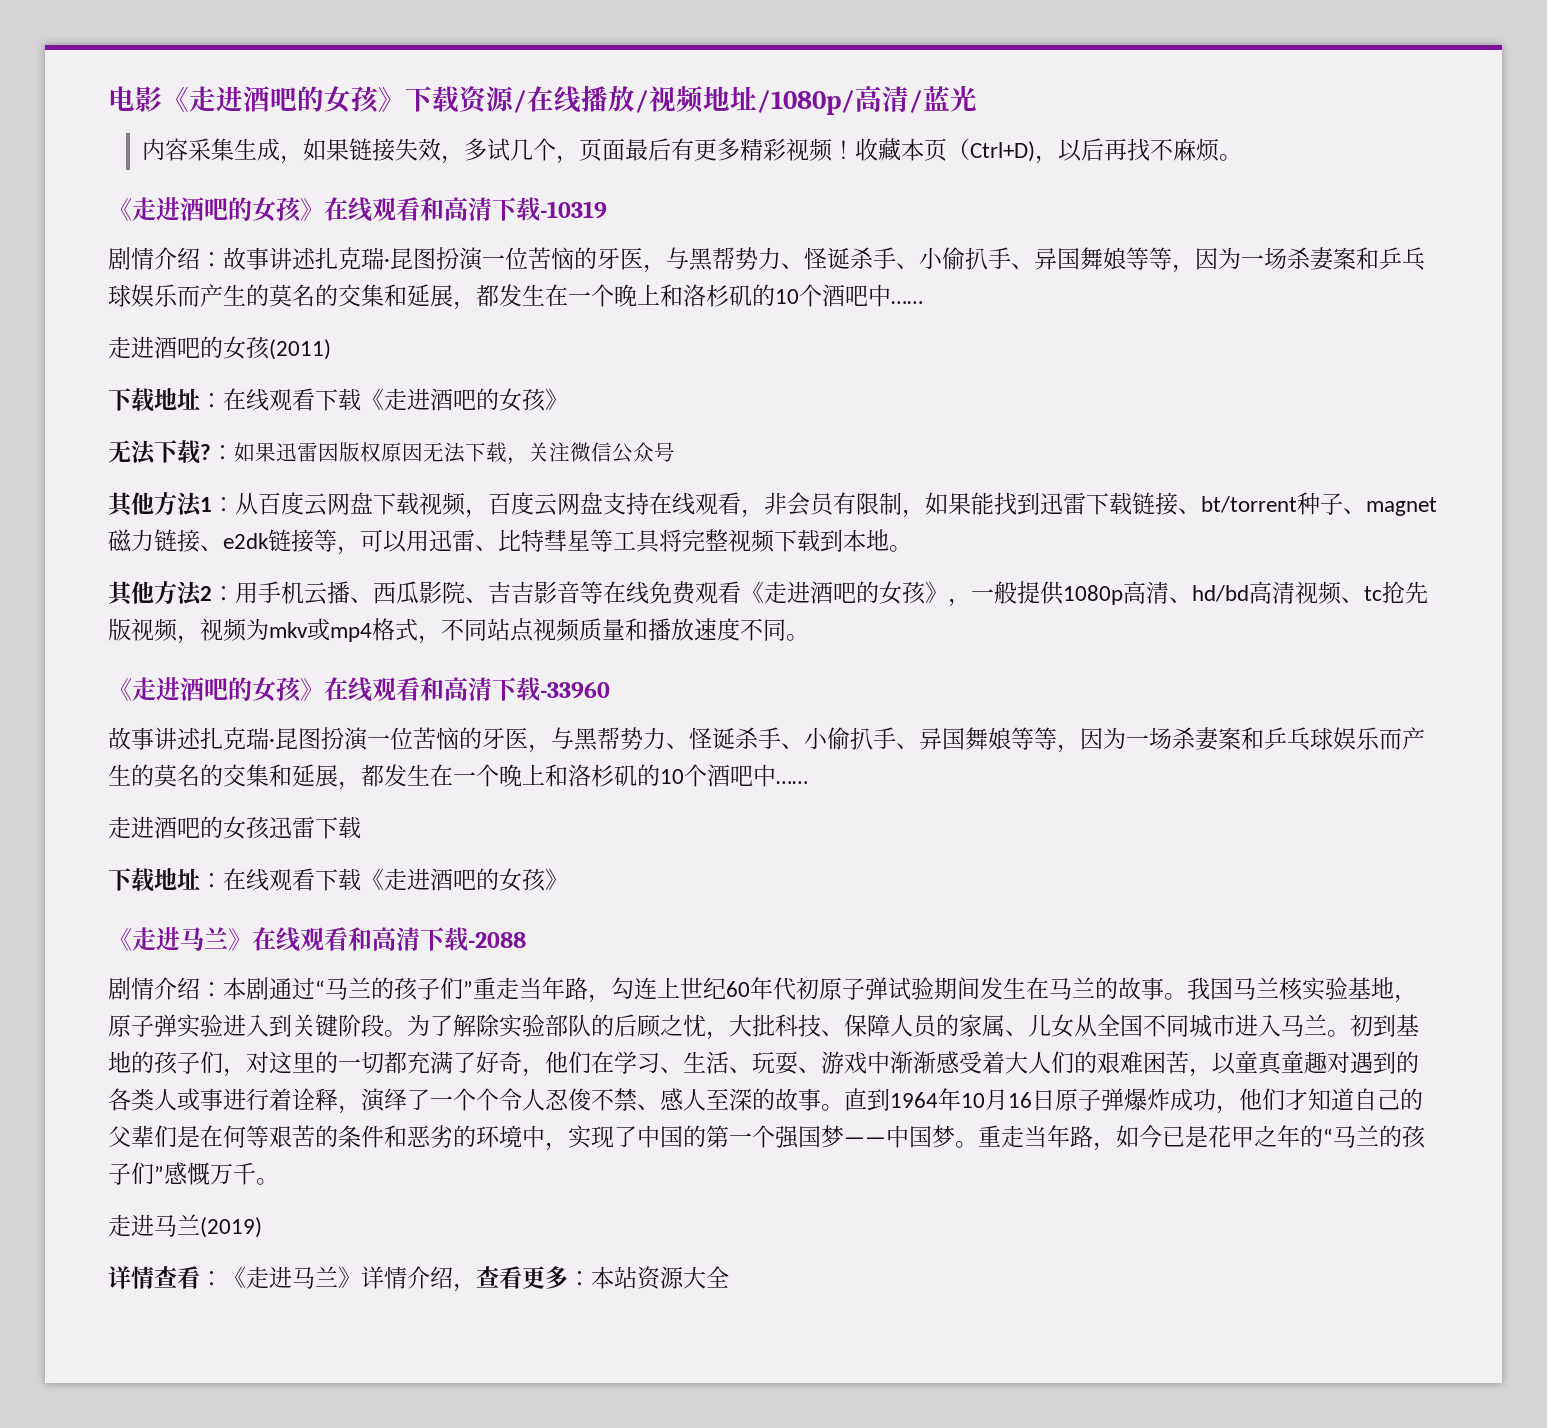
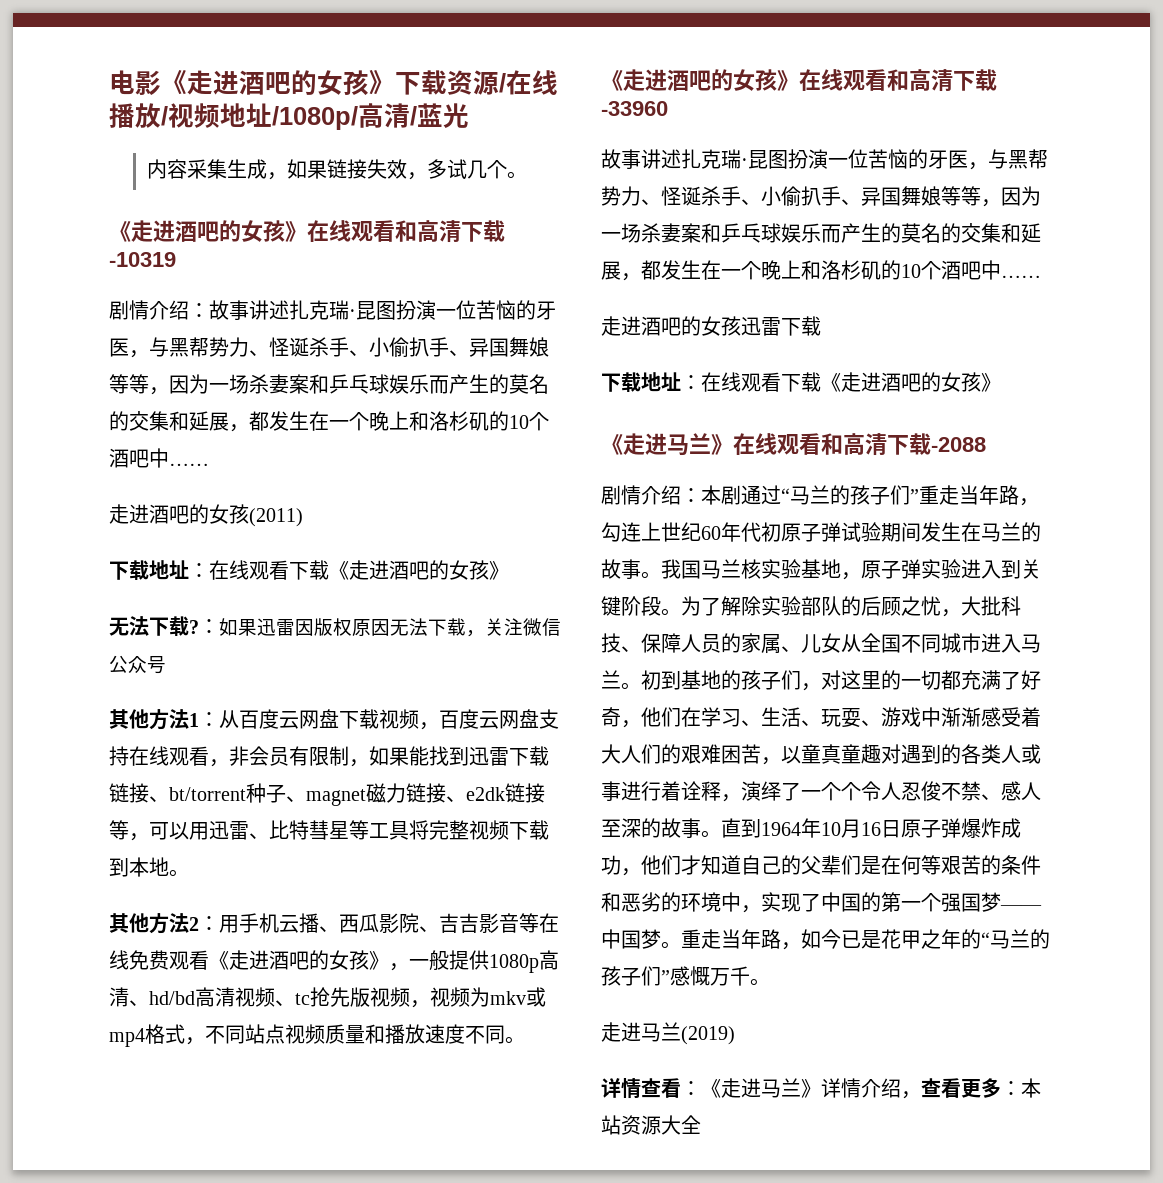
[556,138,1220,164] ，页面最后有更多精彩视频！收藏本页（Ctrl+D)，以后再找不麻烦 -> (508, 169) none

